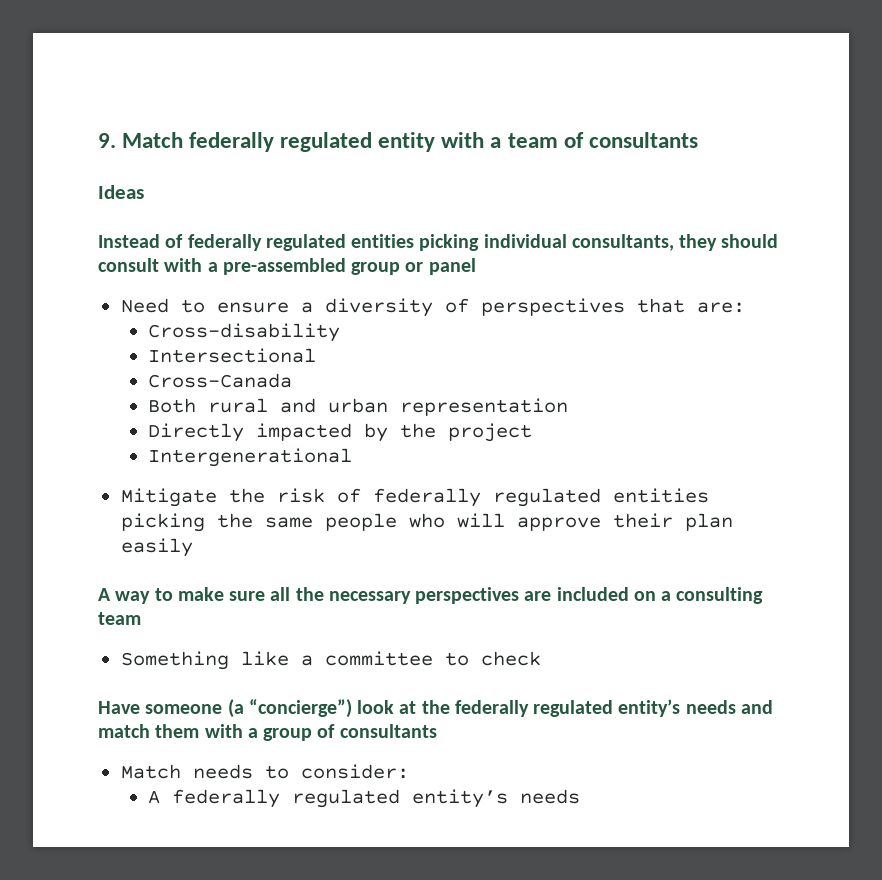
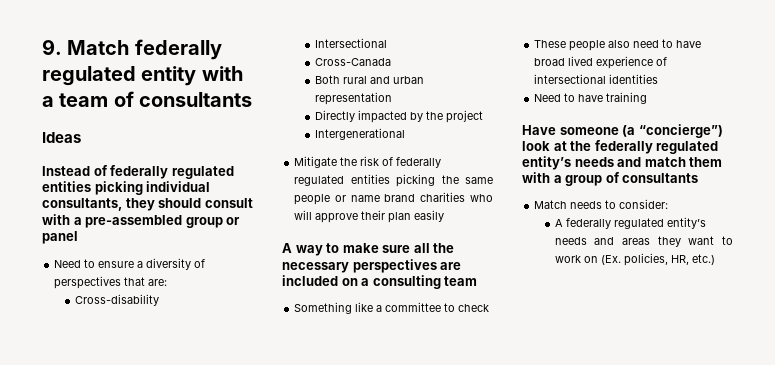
(397, 522) none -> [334,192,466,202] or name brand charities
(541, 658) none -> [534,39,702,51] [534,56,668,69] [534,74,659,84] [534,92,648,104] // These people also need to have broad lived experience of intersectional identities // Need to have training
(581, 796) none -> [594,236,733,247] [554,253,715,266] and areas they want to work on (Ex. policies, HR, etc.)

